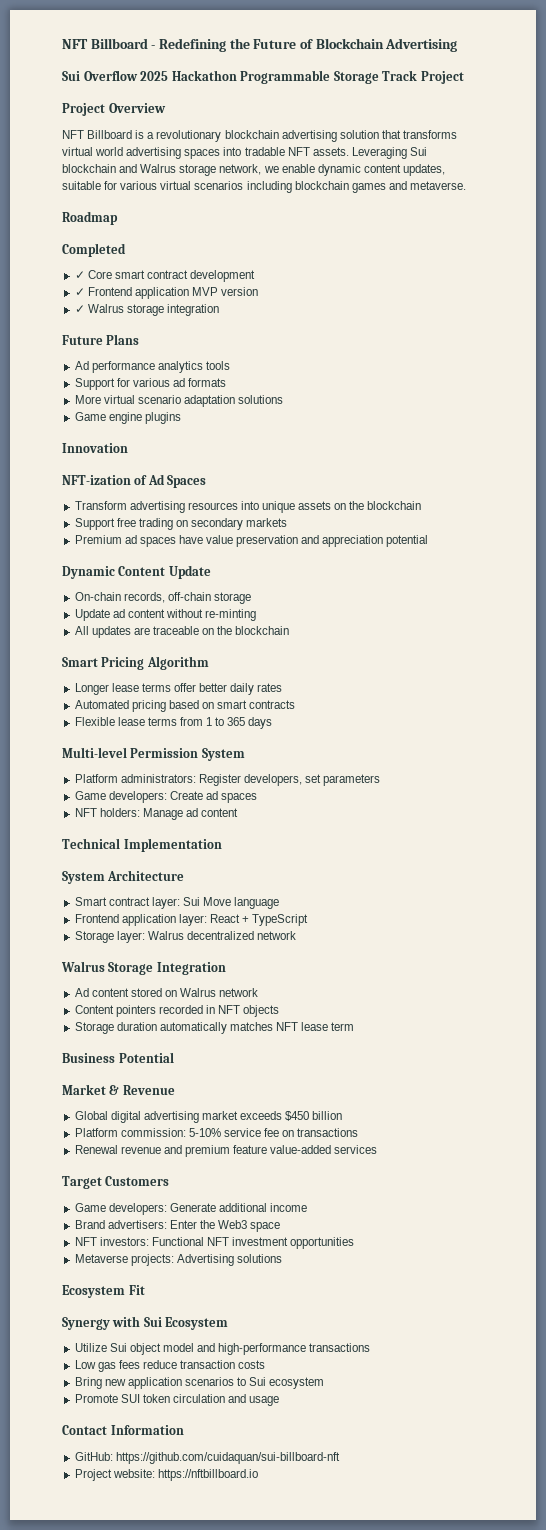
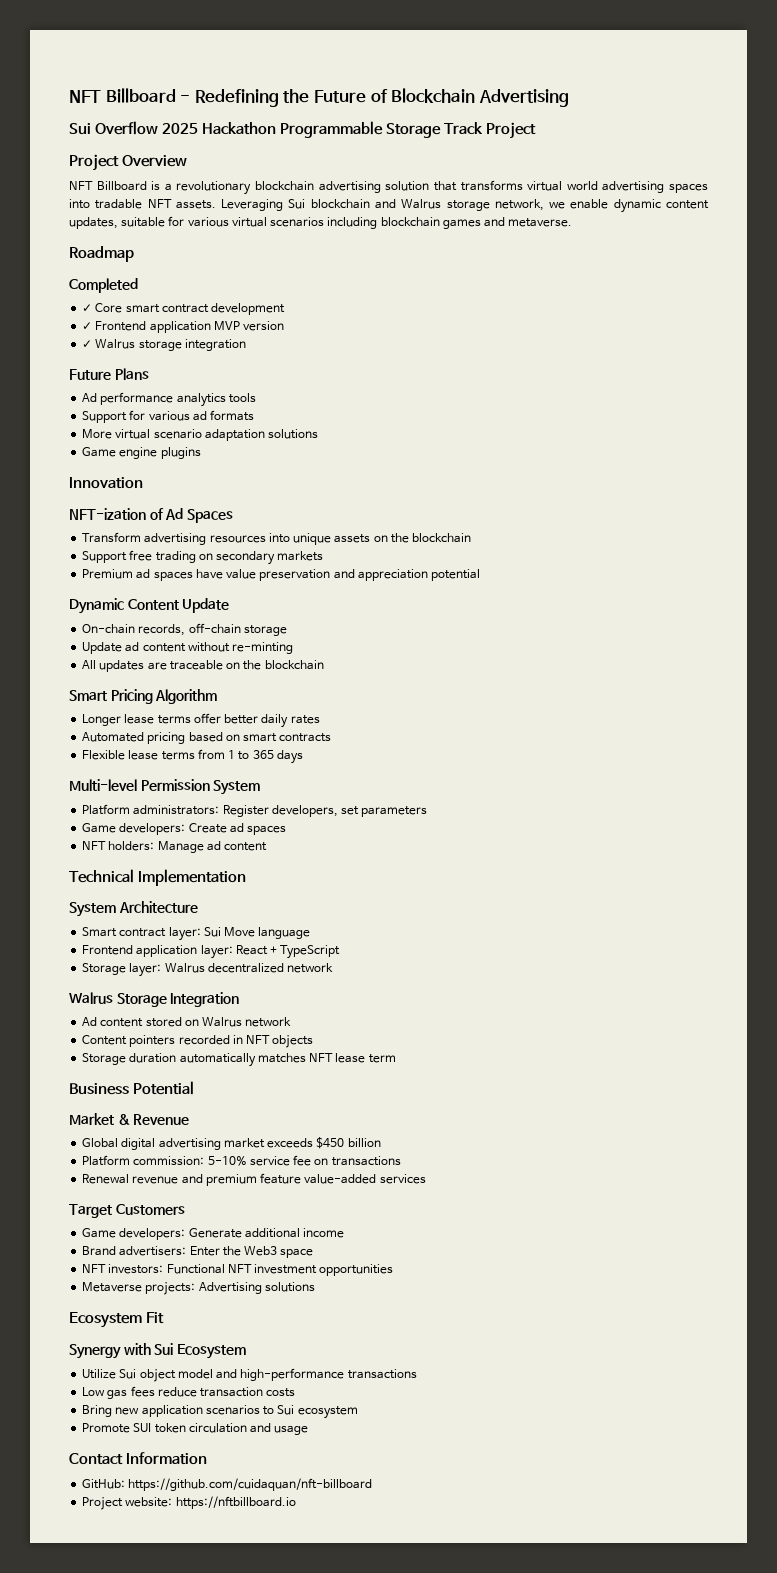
[115,1452,340,1464] https://github.com/cuidaquan/sui-billboard-nft -> [128,1478,373,1491] https://github.com/cuidaquan/nft-billboard

